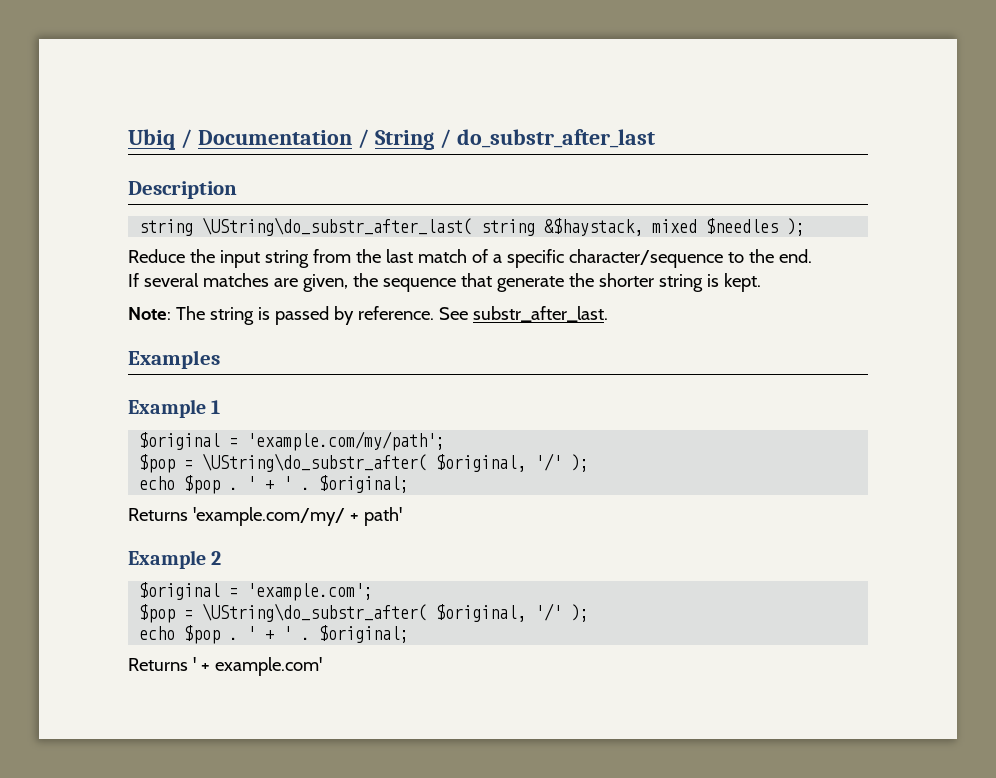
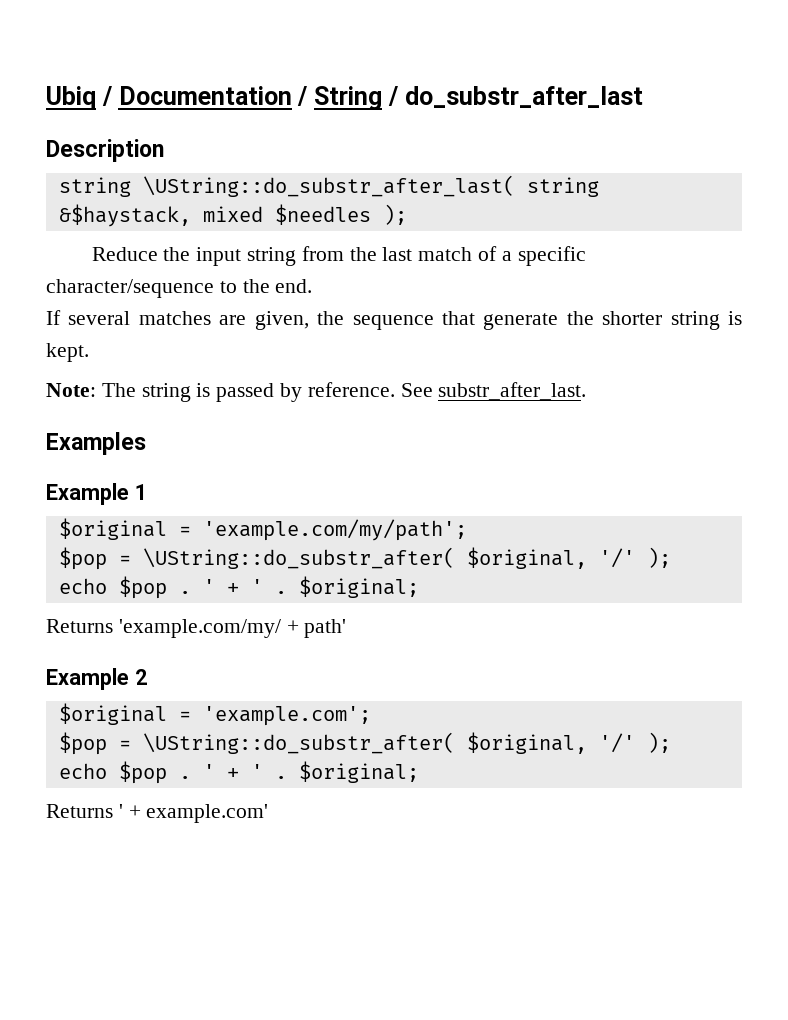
[202,217,473,236] \UString\do_substr_after_last( -> [142,175,515,197] \UString::do_substr_after_last(
[202,453,428,472] \UString\do_substr_after( -> [142,547,455,569] \UString::do_substr_after(
[202,603,428,622] \UString\do_substr_after( -> [142,732,455,754] \UString::do_substr_after(

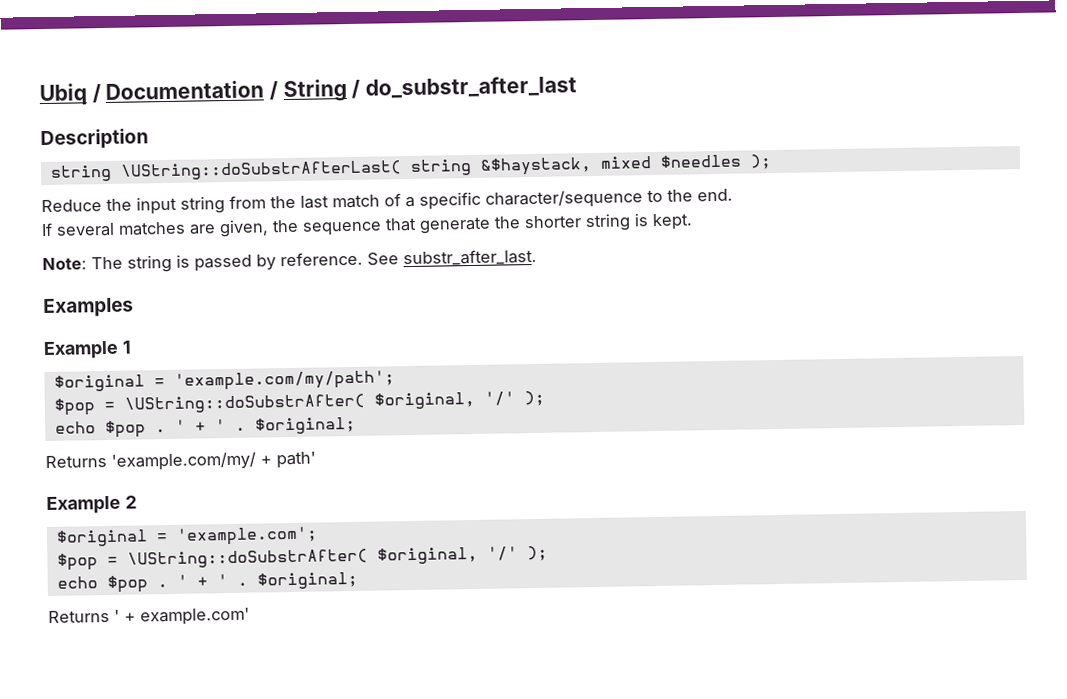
[142,175,515,197] \UString::do_substr_after_last( -> [119,160,402,181] \UString::doSubstrAfterLast(
[142,547,455,569] \UString::do_substr_after( -> [123,393,365,414] \UString::doSubstrAfter(
[142,732,455,754] \UString::do_substr_after( -> [126,548,368,569] \UString::doSubstrAfter(

